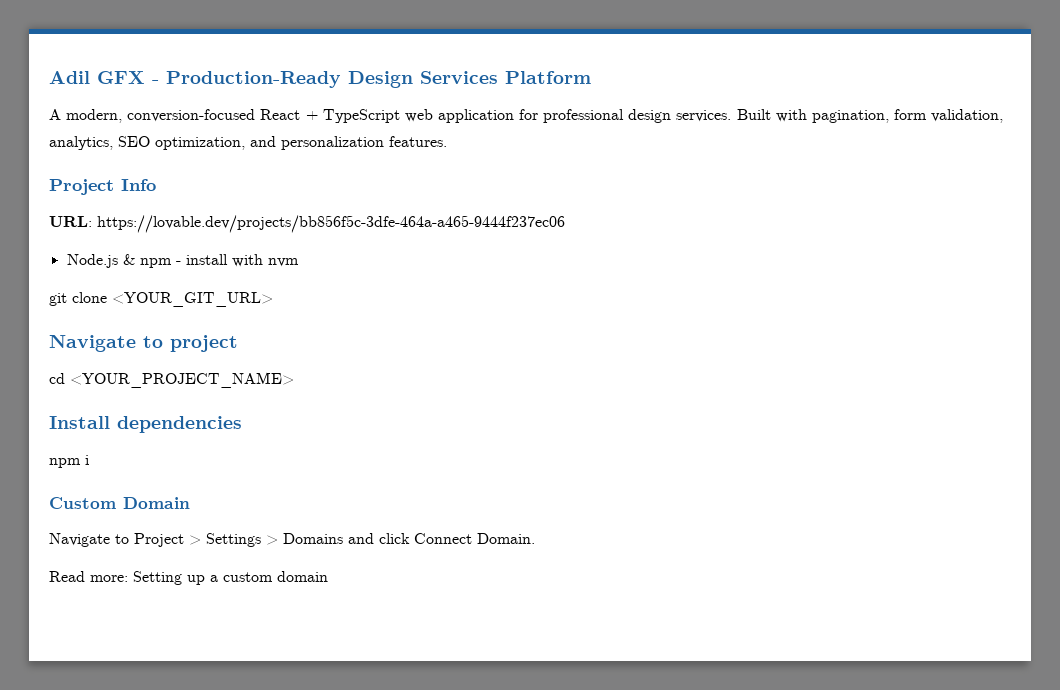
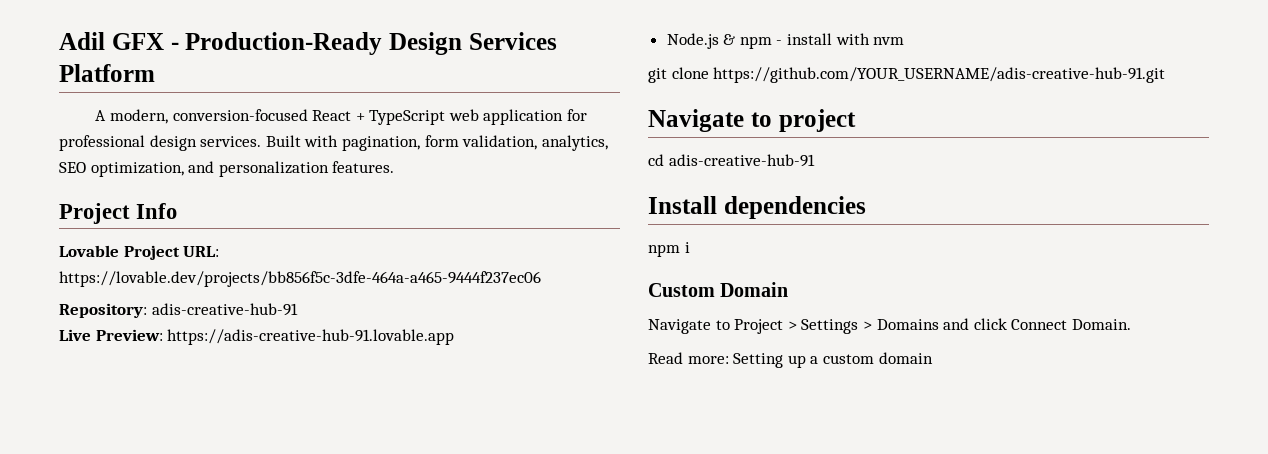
(156, 185) none -> [59,245,180,260] Lovable Project
(565, 224) none -> [59,303,298,318] [59,329,455,345] // Repository: adis-creative-hub-91 // Live Preview: https://adis-creative-hub-91.lovable.app
[112,292,273,307] <YOUR_GIT_URL> -> [713,67,1166,83] https://github.com/YOUR_USERNAME/adis-creative-hub-91.git
[70,372,294,388] <YOUR_PROJECT_NAME> -> [668,154,815,167] adis-creative-hub-91

